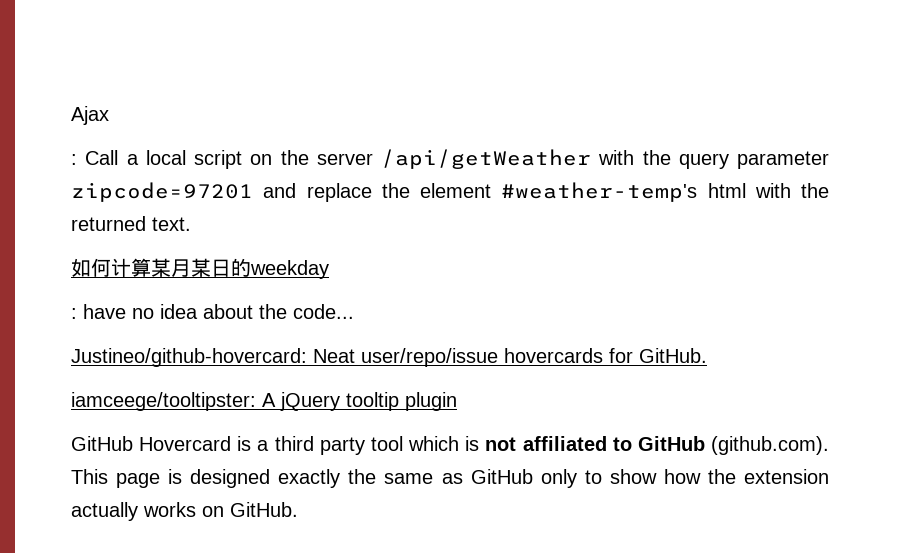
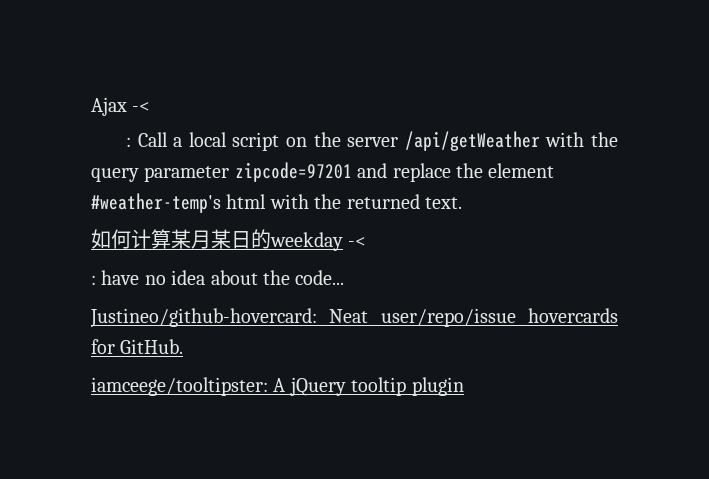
(109, 115) none -> [132,102,151,112] -<
(329, 269) none -> [348,237,367,247] -<
[71,436,829,455] [71,469,829,488] [71,502,298,521] // GitHub Hovercard is a third party tool which is not affiliated to GitHub (github.com). This page is designed exactly the same as GitHub only to show how the extension actually works on GitHub. -> (464, 386) none

